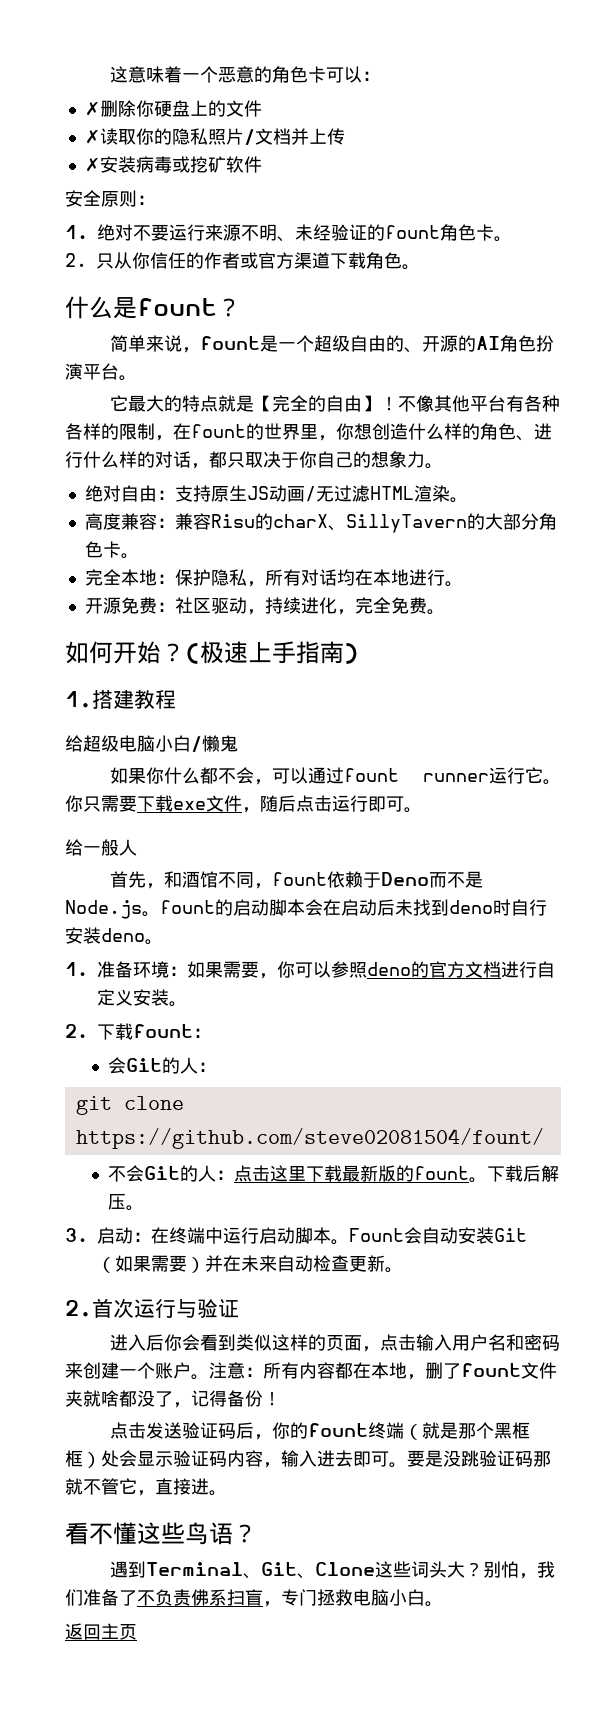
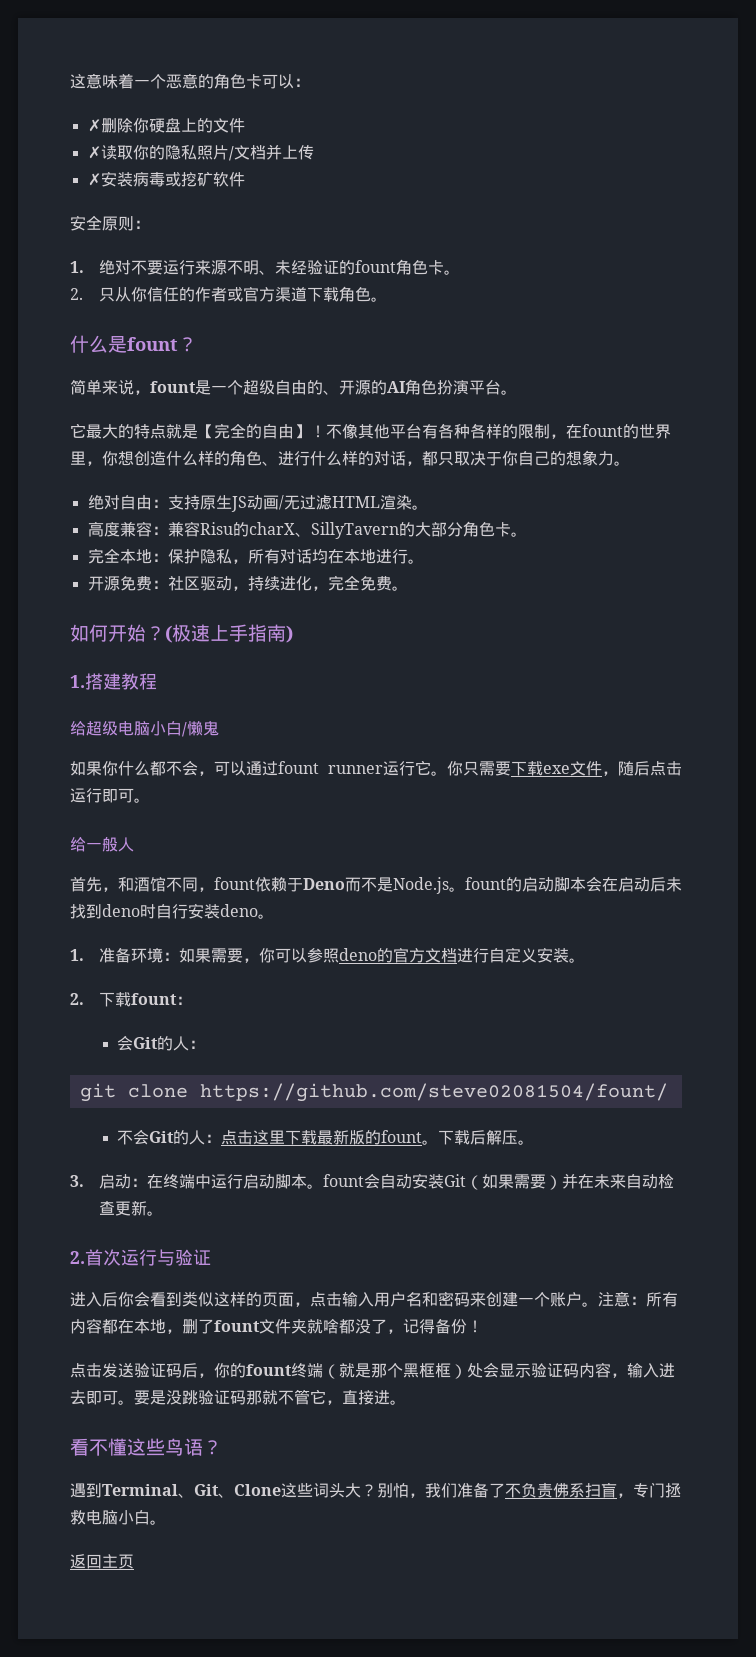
[349,1228,404,1242] Fount -> [323,1174,365,1187] fount

